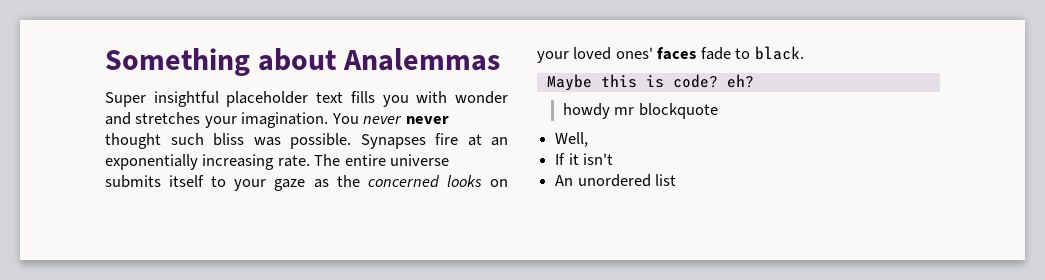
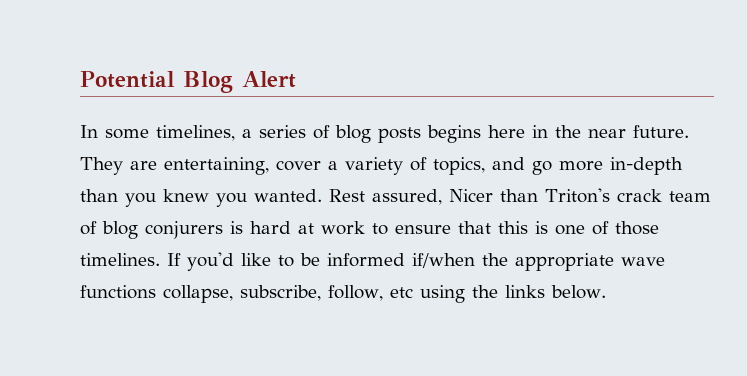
[105,48,501,76] [105,91,509,107] [105,112,449,128] [105,133,508,149] [105,154,450,170] [105,175,508,191] [537,46,804,63] [546,74,754,91] [562,103,718,119] [555,132,589,147] [555,153,614,165] [555,174,677,187] Something about Analemmas // Super insightful placeholder text fills you with wonder and stretches your imagination. You never never thought such bliss was possible. Synapses fire at an exponentially increasing rate. The entire universe submits itself to your gaze as the concerned looks on your loved ones' faces fade to black. // Maybe this is code? eh? // howdy mr blockquote // Well, // If it isn't // An unordered list -> [80,71,296,93] [80,125,689,143] [80,157,683,175] [80,188,711,207] [80,221,659,239] [80,252,665,271] [80,285,606,303] Potential Blog Alert // In some timelines, a series of blog posts begins here in the near future. They are entertaining, cover a variety of topics, and go more in-depth than you knew you wanted. Rest assured, Nicer than Triton's crack team of blog conjurers is hard at work to ensure that this is one of those timelines. If you'd like to be informed if/when the appropriate wave functions collapse, subscribe, follow, etc using the links below.

